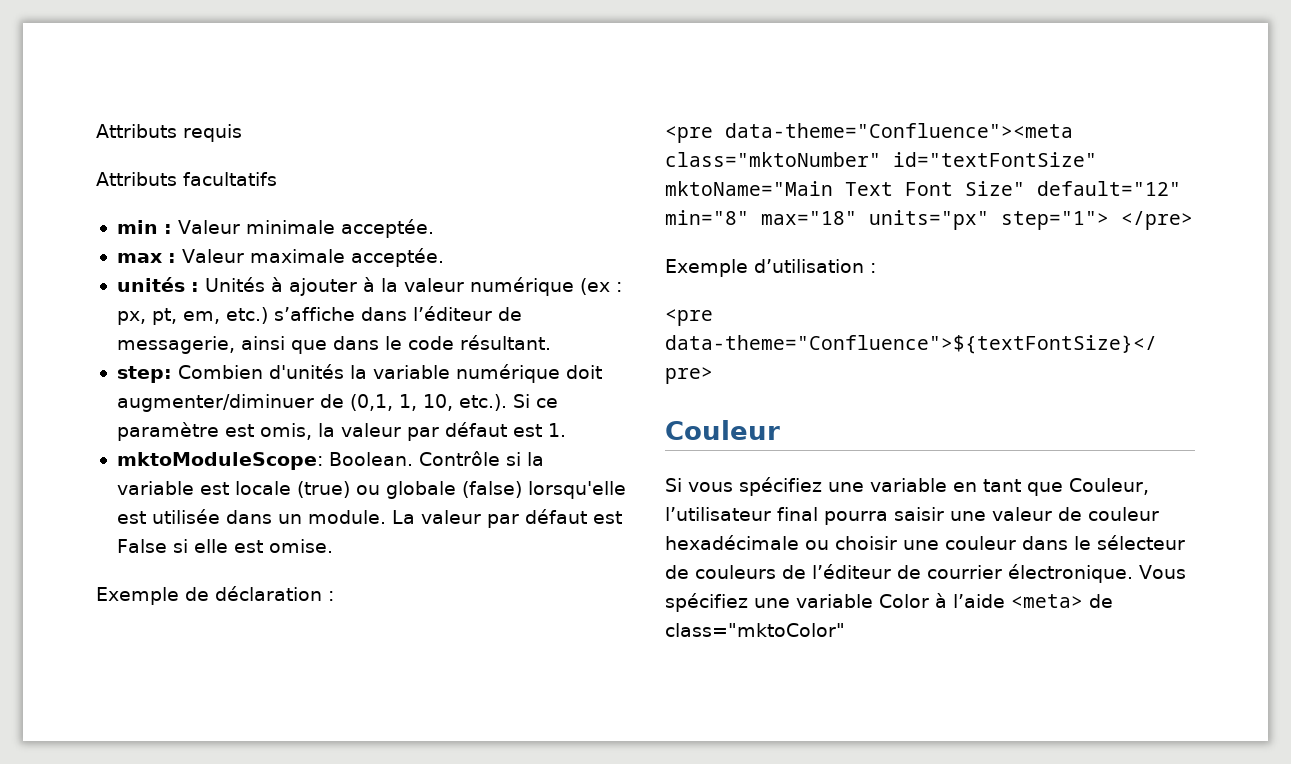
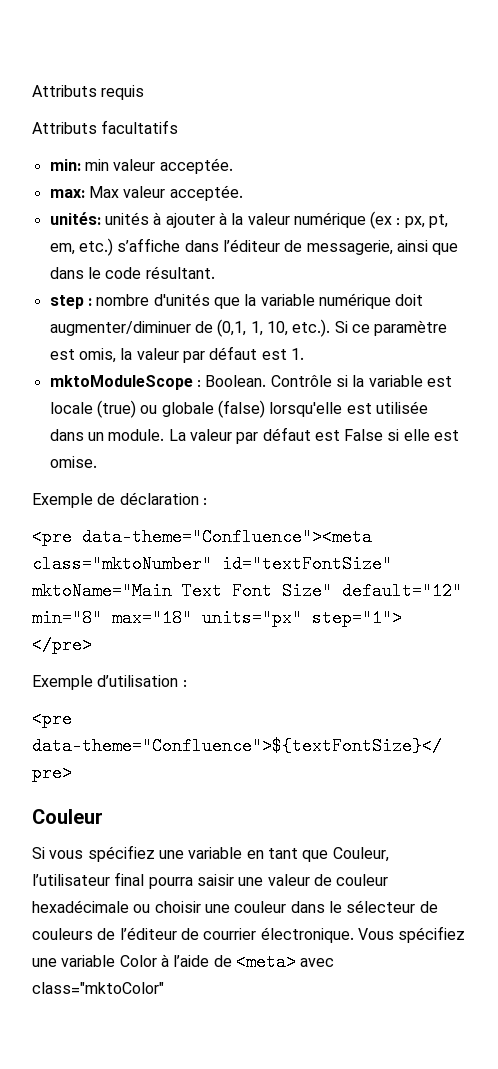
[116,219,434,238] [116,248,444,267] [116,277,265,292] min : Valeur minimale acceptée. // max : Valeur maximale acceptée. // unités : Unités -> [49,158,233,174] [49,185,243,201] [49,212,149,225] min: min valeur acceptée. // max: Max valeur acceptée. // unités: unités
[116,364,344,383] step: Combien d'unités -> [49,293,240,309] step : nombre d'unités que
[116,452,323,470] mktoModuleScope: -> [49,375,201,390] mktoModuleScope :
[1011,594,1113,608] <meta> de -> [213,953,335,971] de <meta> avec

